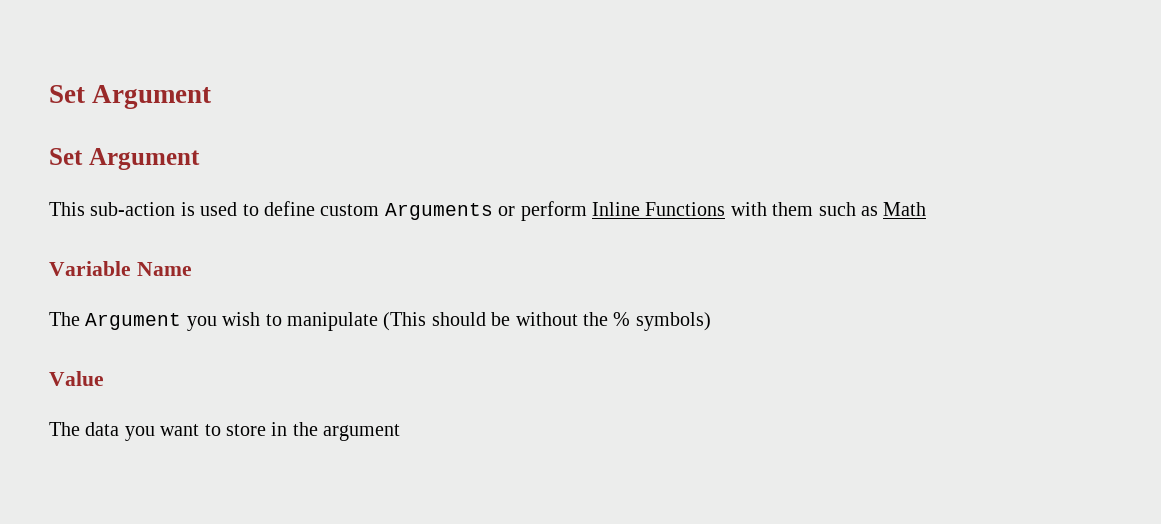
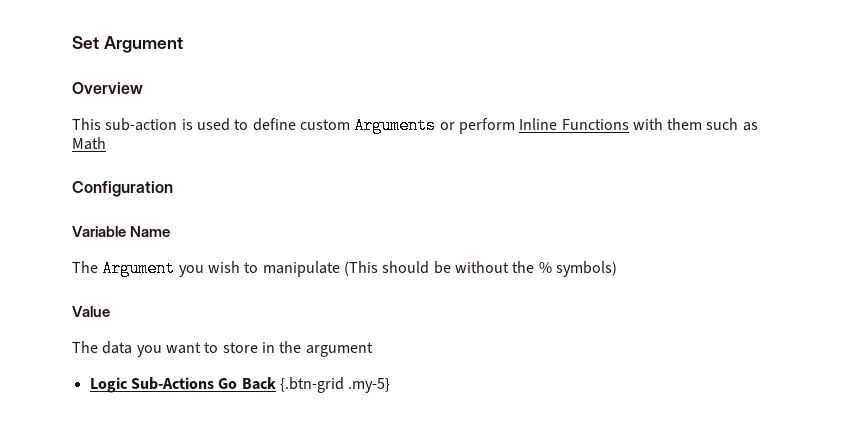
[49,85,212,109] [49,148,200,170] Set Argument // Set Argument -> [72,36,183,53] [72,82,143,94] Set Argument // Overview
(927, 209) none -> [72,181,173,197] // Configuration
(401, 432) none -> [89,377,391,393] // Logic Sub-Actions Go Back {.btn-grid .my-5}

